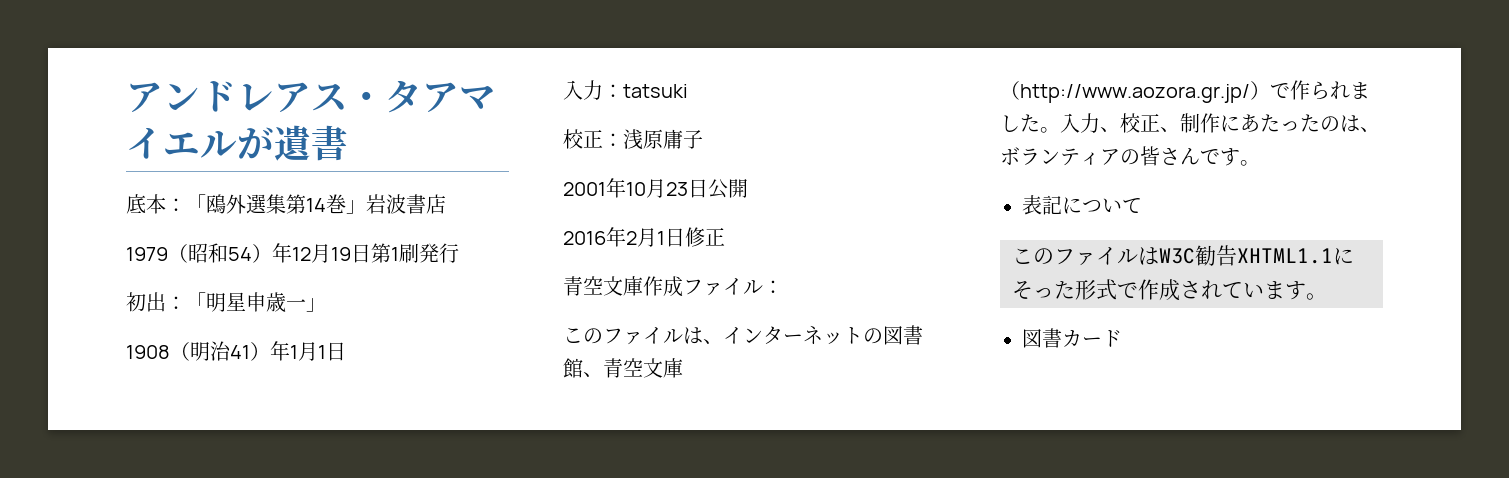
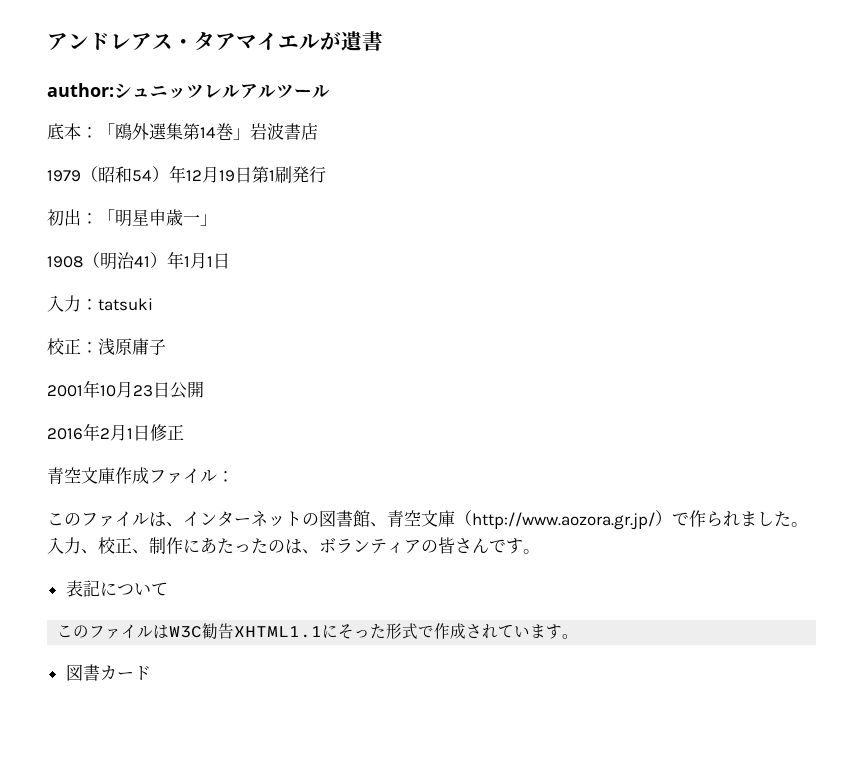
(348, 143) none -> [47,83,330,99] // author:シュニッツレルアルツール

